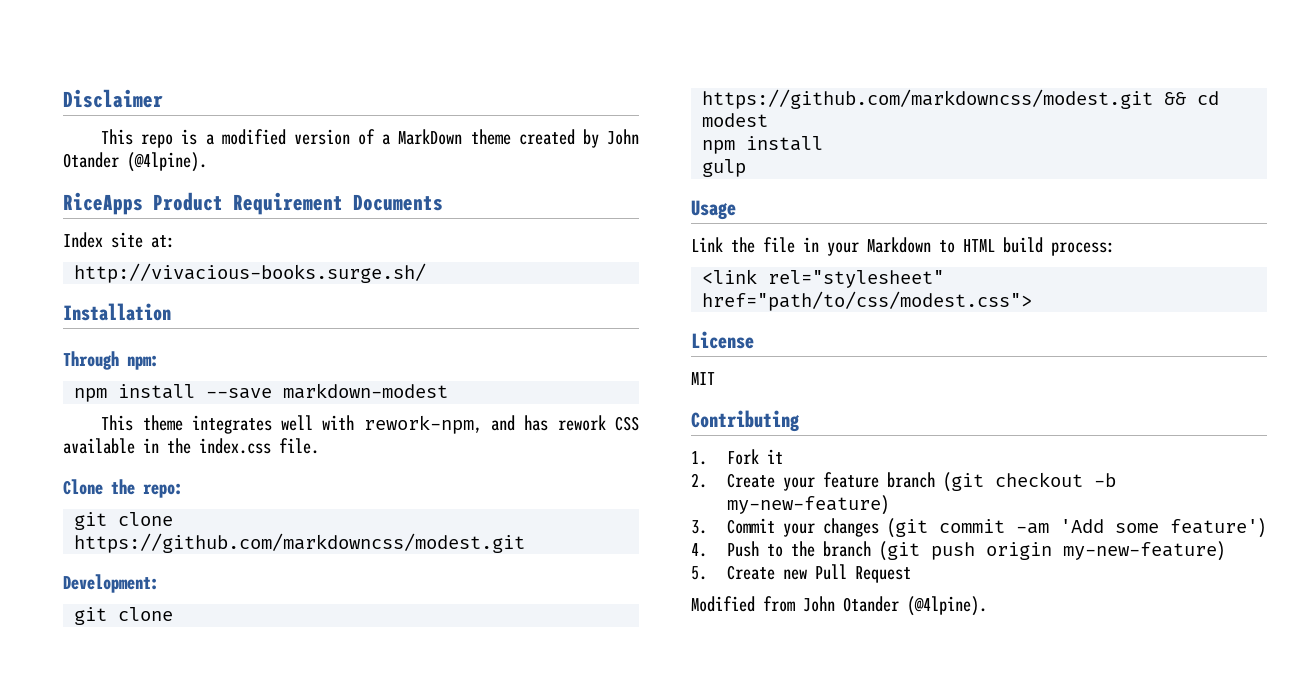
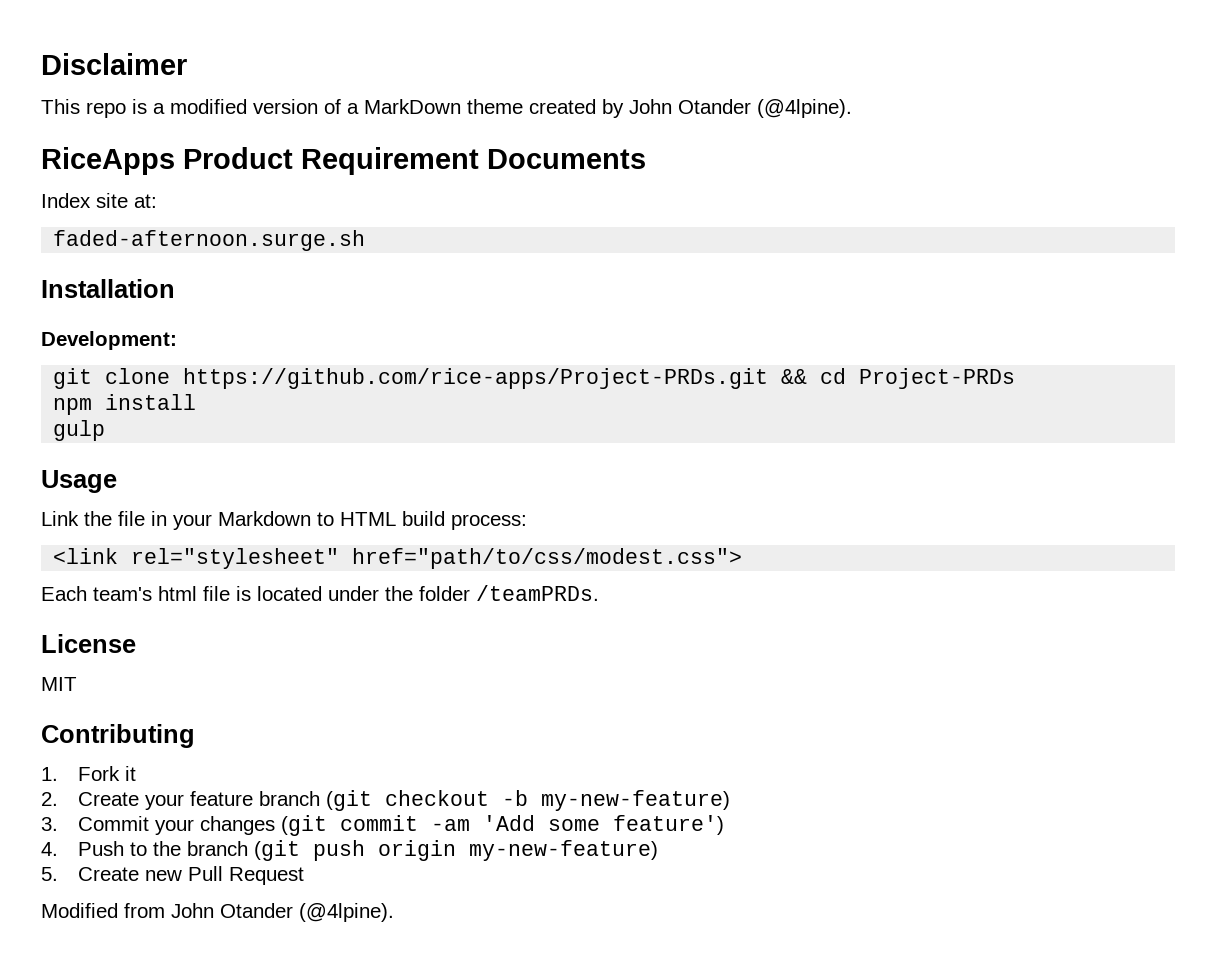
[74,263,427,283] http://vivacious-books.surge.sh/ -> [53,230,366,251] faded-afternoon.surge.sh
[63,351,159,370] [74,383,449,402] [101,415,639,434] [63,438,319,454] [63,479,183,498] [74,512,174,530] [74,533,526,553] // Through npm: // npm install --save markdown-modest // This theme integrates well with rework-npm, and has rework CSS available in the index.css file. // Clone the repo: // git clone https://github.com/markdowncss/modest.git -> (175, 288) none
[702,89,1154,109] https://github.com/markdowncss/modest.git -> [183,368,769,389] https://github.com/rice-apps/Project-PRDs.git
[702,113,769,127] modest -> [859,368,1016,389] Project-PRDs
(1033, 301) none -> [41,585,599,601] // Each team's html file is located under the folder /teamPRDs.

